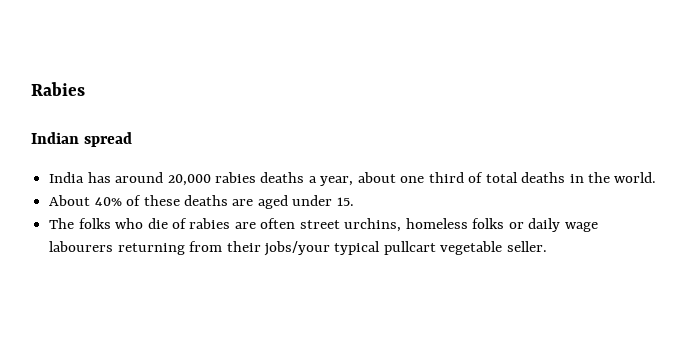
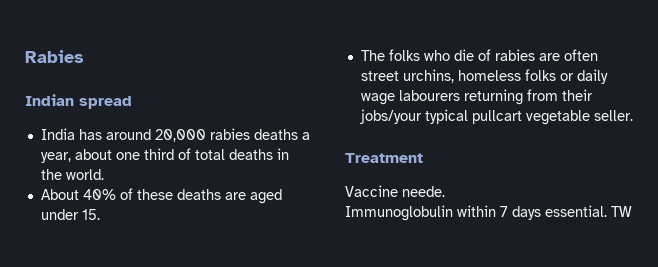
(547, 246) none -> [345,153,423,163] [345,185,445,197] [345,205,632,221] // Treatment // Vaccine neede. // Immunoglobulin within 7 days essential. TW

